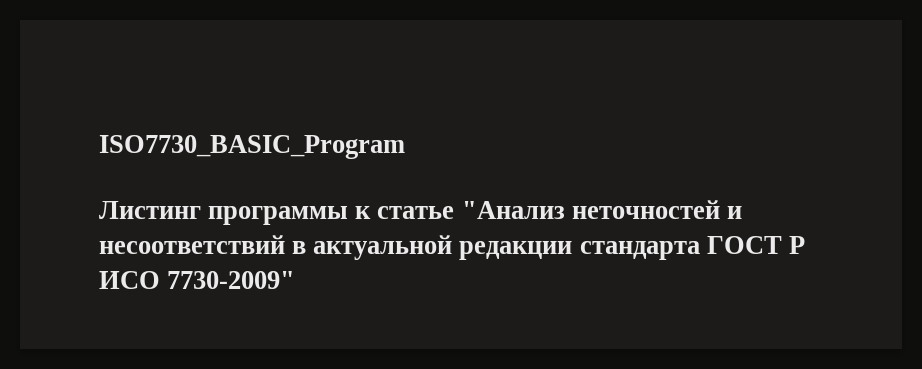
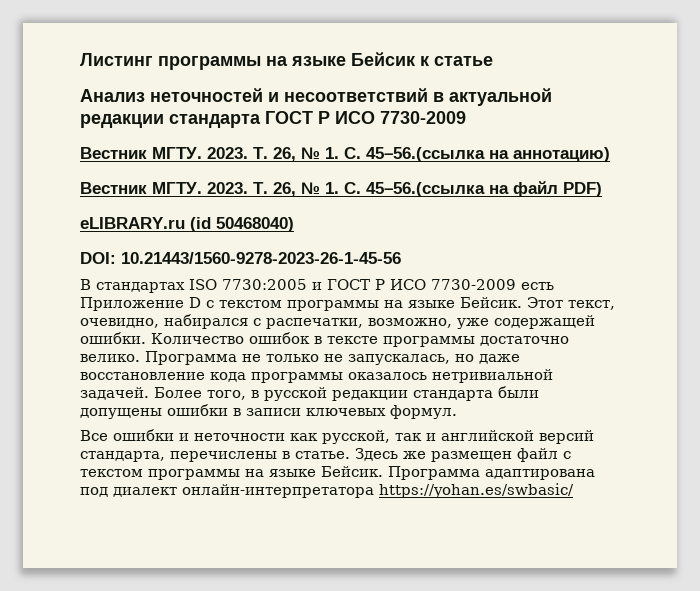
[99,135,405,159] ISO7730_BASIC_Program // -> (80, 59) none
(349, 215) none -> [266,52,416,66] на языке Бейсик
[461,201,565,219] "Анализ -> [80,89,145,102] // Анализ
[167,271,296,289] 7730-2009" -> [380,111,466,124] [80,147,610,162] [80,181,602,197] [80,217,294,232] [80,252,401,264] [80,279,554,293] [80,297,615,311] [80,314,595,329] [80,332,569,347] [80,351,520,365] [80,369,553,383] [80,386,539,401] [80,404,457,419] [80,429,594,444] [80,448,571,462] [80,466,595,480] [80,483,574,498] 7730-2009 // Вестник МГТУ. 2023. Т. 26, № 1. С. 45–56.(ссылка на аннотацию) // Вестник МГТУ. 2023. Т. 26, № 1. С. 45–56.(ссылка на файл PDF) // eLIBRARY.ru (id 50468040) // DOI: 10.21443/1560-9278-2023-26-1-45-56 // В стандартах ISO 7730:2005 и ГОСТ Р ИСО 7730-2009 есть Приложение D с текстом программы на языке Бейсик. Этот текст, очевидно, набирался с распечатки, возможно, уже содержащей ошибки. Количество ошибок в тексте программы достаточно велико. Программа не только не запускалась, но даже восстановление кода программы оказалось нетривиальной задачей. Более того, в русской редакции стандарта были допущены ошибки в записи ключевых формул. // Все ошибки и неточности как русской, так и английской версий стандарта, перечислены в статье. Здесь же размещен файл с текстом программы на языке Бейсик. Программа адаптирована под диалект онлайн-интерпретатора https://yohan.es/swbasic/

